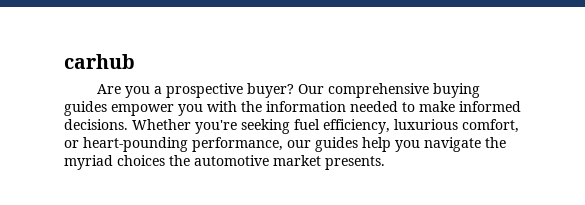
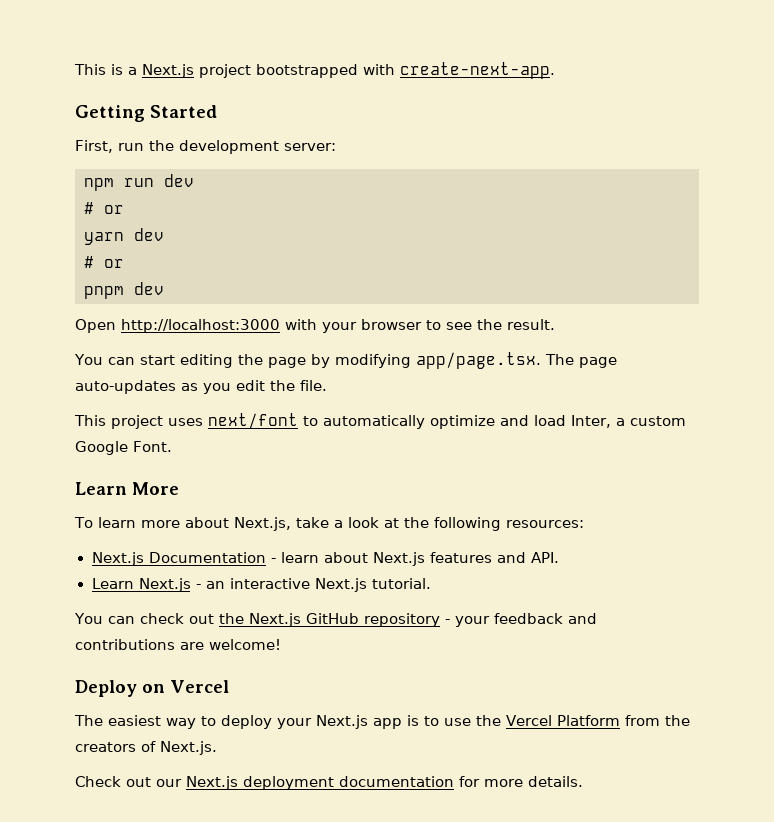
[64,54,135,69] [97,83,481,98] [64,101,521,116] [64,119,519,134] [64,137,506,152] [64,155,385,170] carhub // Are you a prospective buyer? Our comprehensive buying guides empower you with the information needed to make informed decisions. Whether you're seeking fuel efficiency, luxurious comfort, or heart-pounding performance, our guides help you navigate the myriad choices the automotive market presents. -> [74,62,555,79] [75,105,217,122] [75,140,336,154] [84,174,194,191] [84,202,124,214] [84,228,164,245] [84,256,124,268] [84,282,164,299] [75,319,555,333] [74,352,617,369] [75,380,327,394] [74,413,686,429] [75,441,172,455] [75,482,179,495] [74,517,584,531] [91,552,559,566] [91,578,431,592] [74,613,597,627] [75,639,281,650] [75,680,229,697] [74,715,690,729] [75,741,217,755] [75,776,583,790] This is a Next.js project bootstrapped with create-next-app. // Getting Started // First, run the development server: // npm run dev // # or // yarn dev // # or // pnpm dev // Open http://localhost:3000 with your browser to see the result. // You can start editing the page by modifying app/page.tsx. The page auto-updates as you edit the file. // This project uses next/font to automatically optimize and load Inter, a custom Google Font. // Learn More // To learn more about Next.js, take a look at the following resources: // Next.js Documentation - learn about Next.js features and API. // Learn Next.js - an interactive Next.js tutorial. // You can check out the Next.js GitHub repository - your feedback and contributions are welcome! // Deploy on Vercel // The easiest way to deploy your Next.js app is to use the Vercel Platform from the creators of Next.js. // Check out our Next.js deployment documentation for more details.

